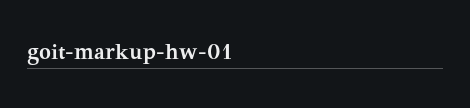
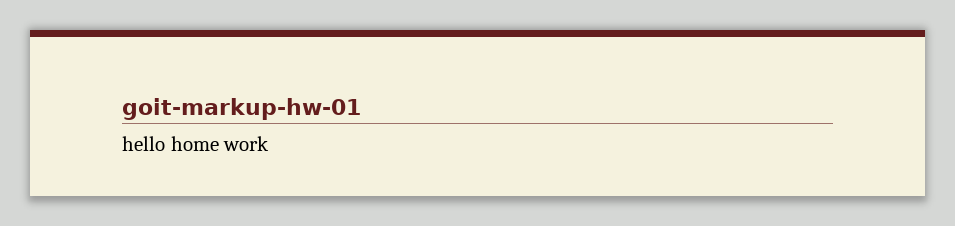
(233, 54) none -> [122,136,270,151] // hello home work

